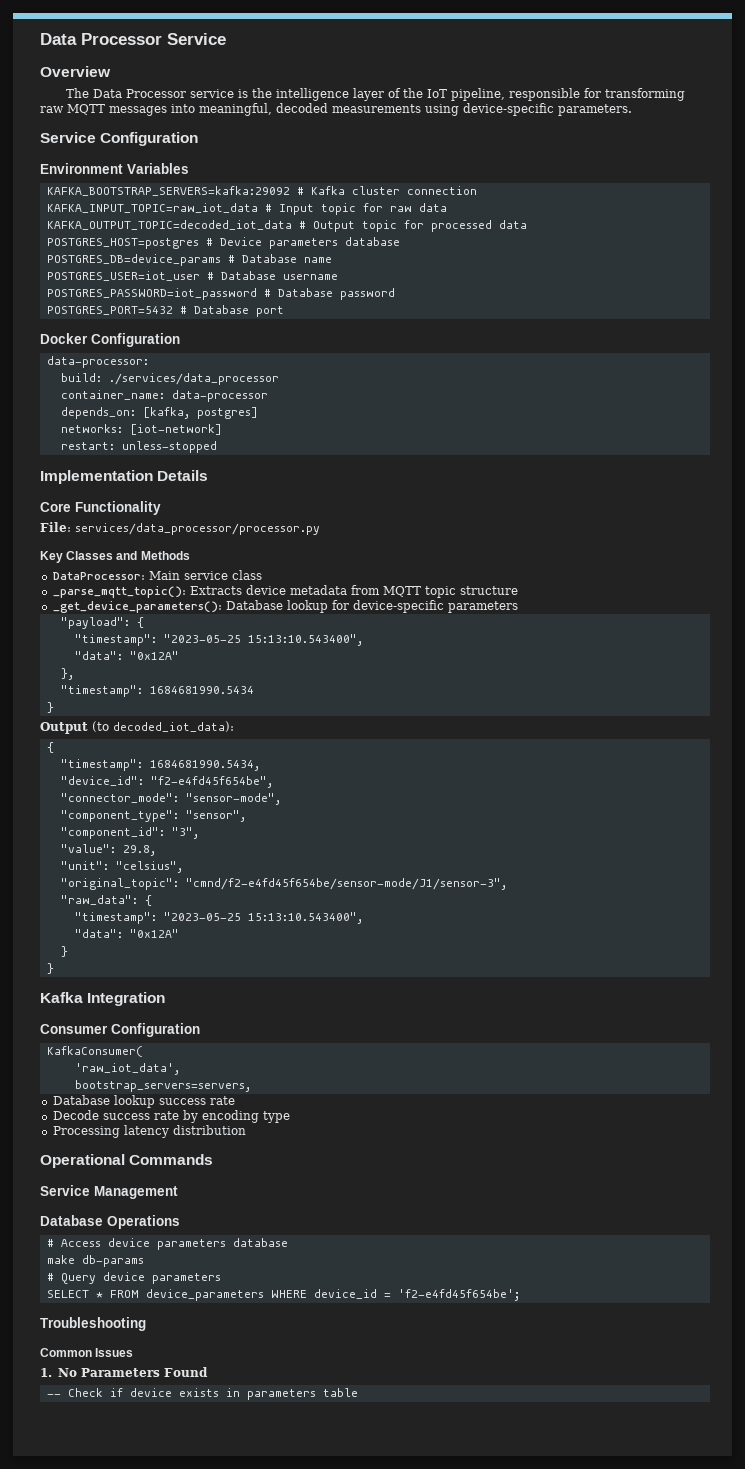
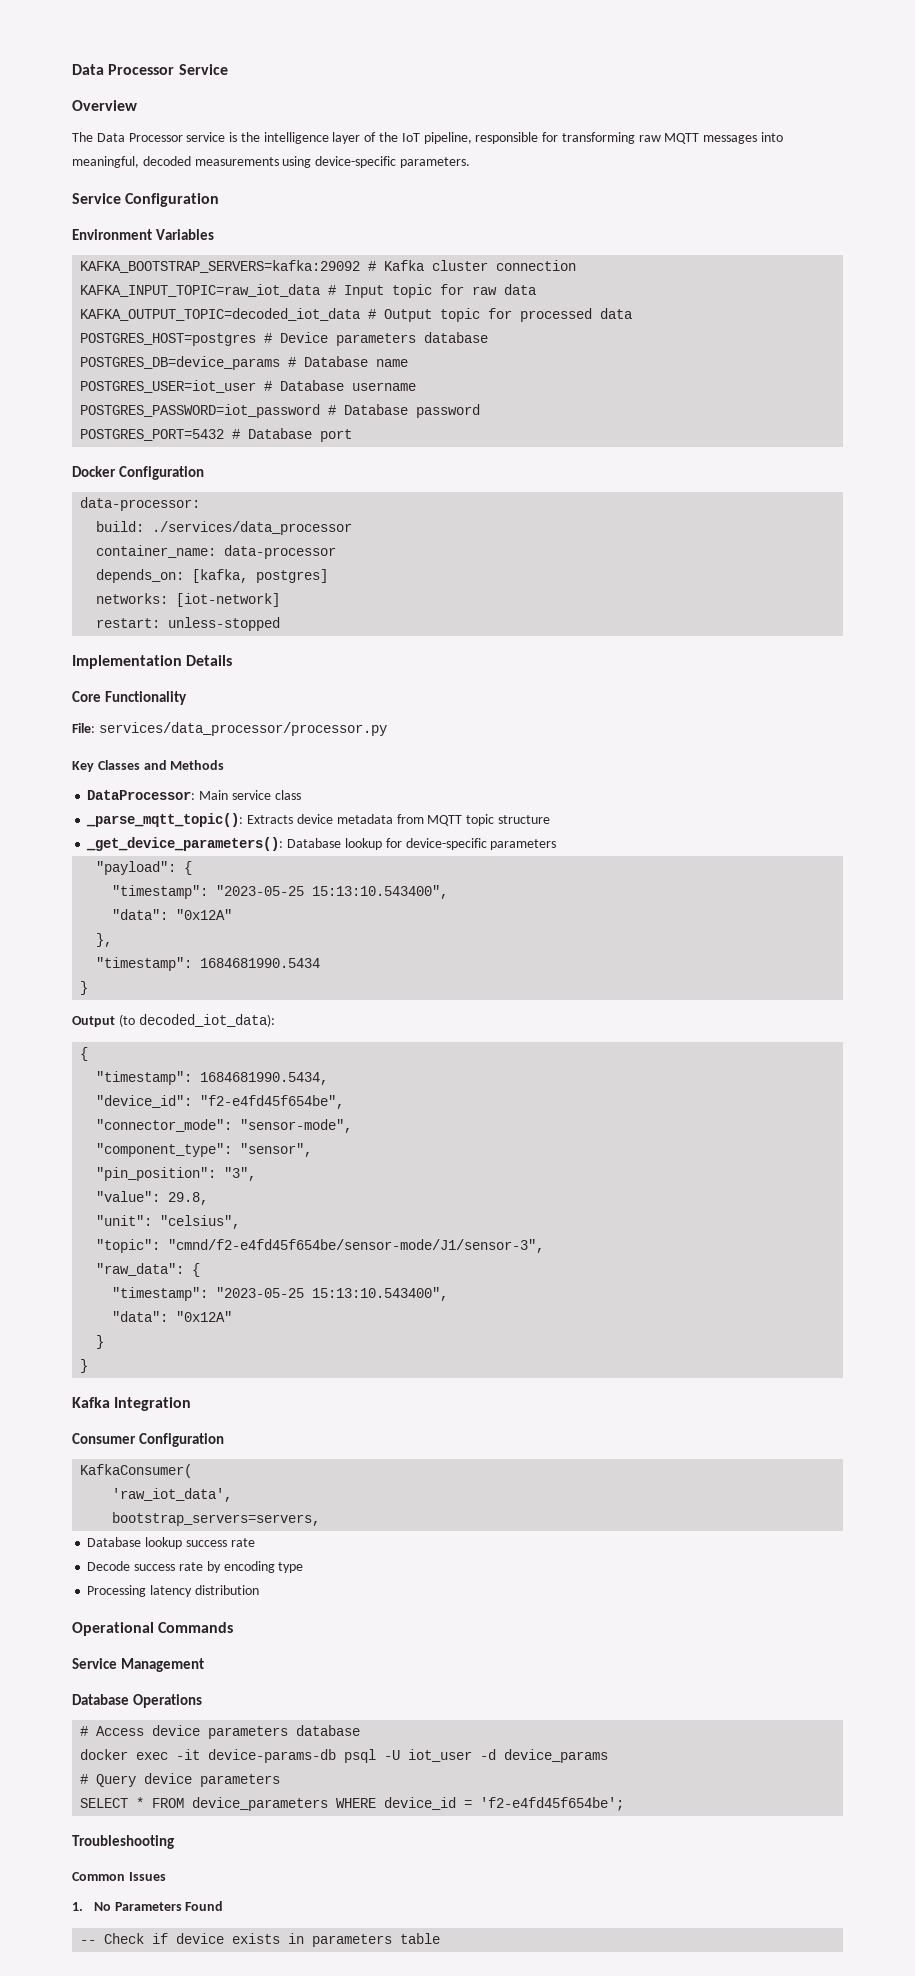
[60,827,165,839] "component_id": -> [96,1167,217,1181] "pin_position":
[60,878,179,890] "original_topic": -> [96,1239,161,1253] "topic":
[46,1255,144,1267] make db-params -> [80,1749,609,1763] docker exec -it device-params-db psql -U iot_user -d device_params

